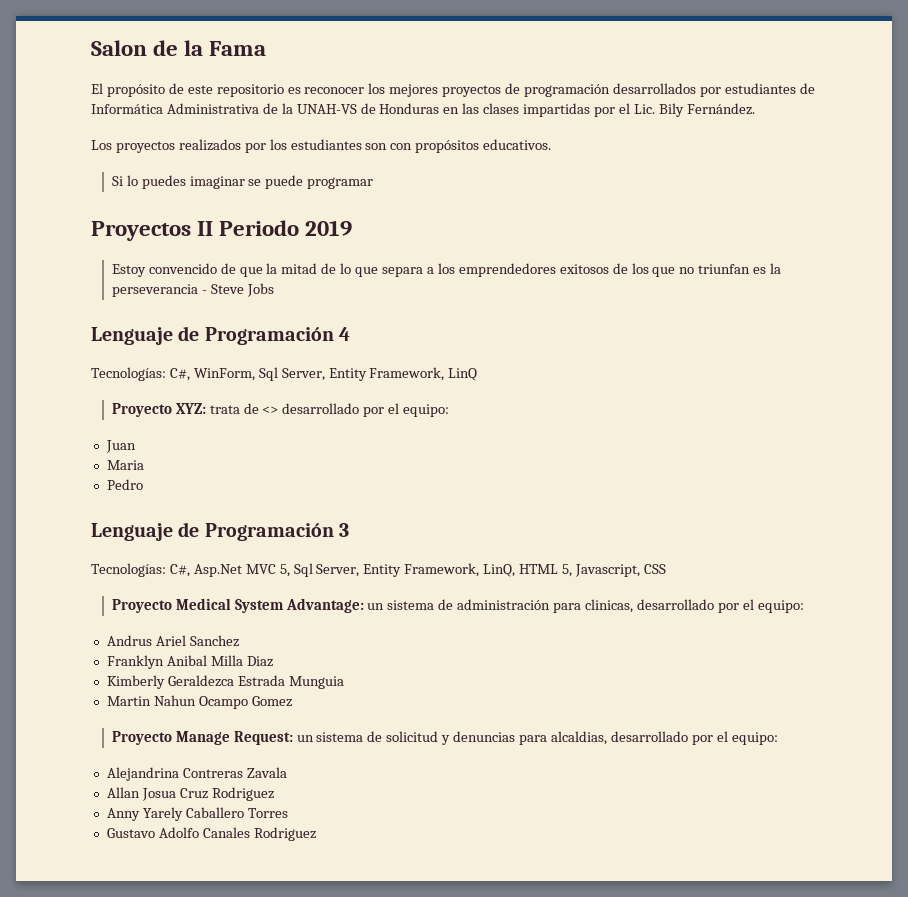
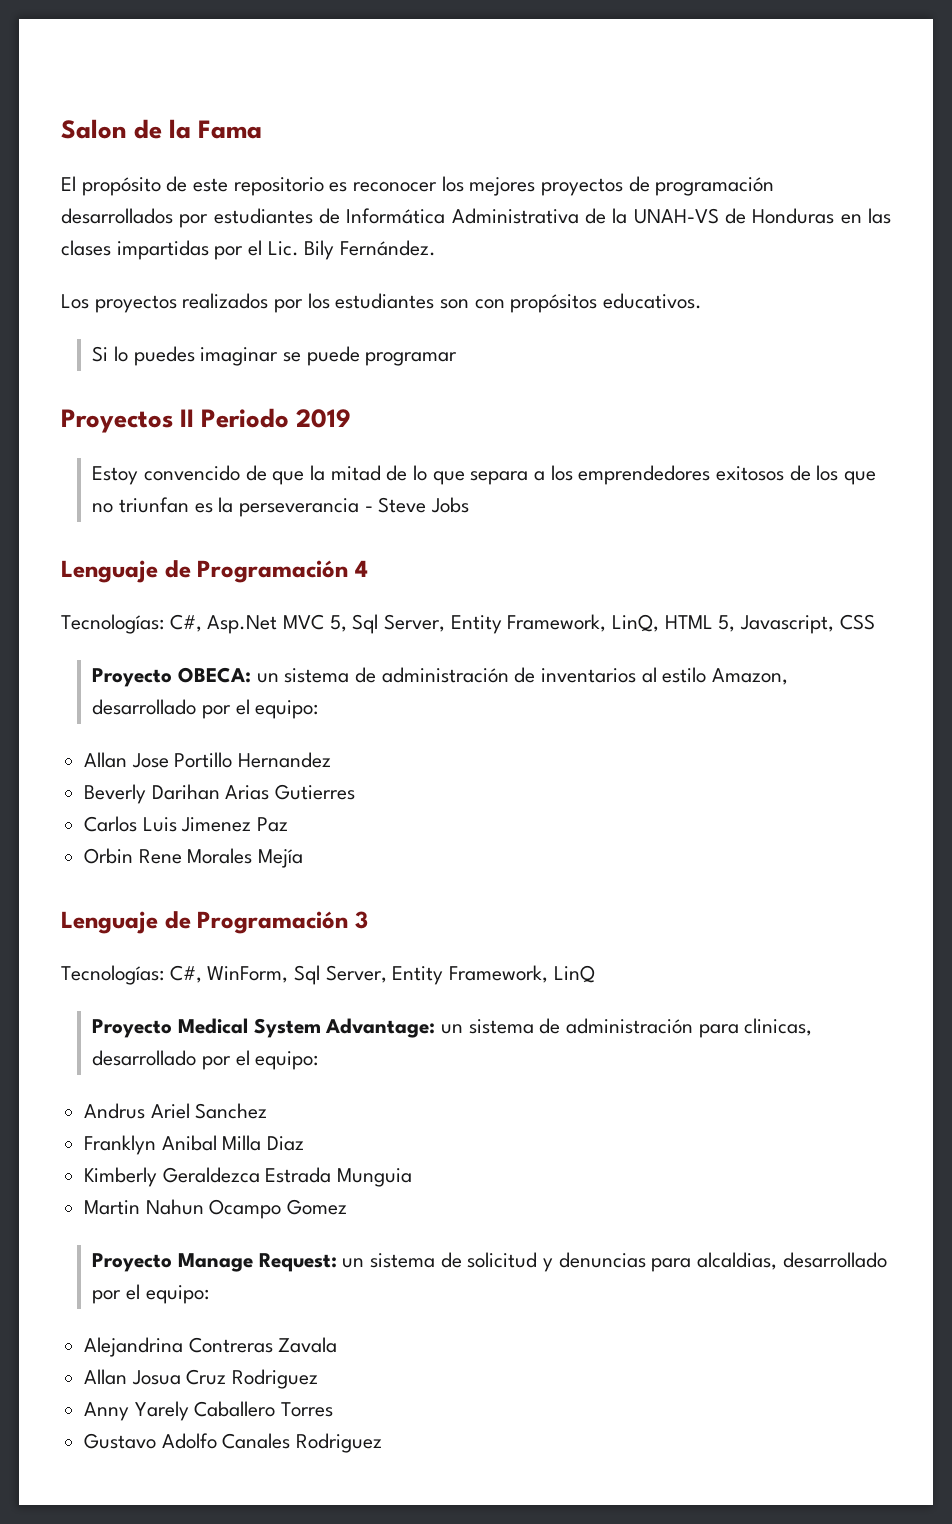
[91,367,478,381] [111,403,450,417] [105,440,136,453] [106,460,144,470] [106,479,143,490] [91,522,349,541] // Tecnologías: C#, WinForm, Sql Server, Entity Framework, LinQ // Proyecto XYZ: trata de <> desarrollado por el equipo: // Juan // Maria // Pedro // Lenguaje de Programación 3 -> (368, 568) none
(666, 569) none -> [92,667,788,687] [92,699,319,719] [84,752,332,768] [84,784,356,804] [84,816,289,832] [84,848,304,868] [61,911,368,934] [61,965,595,985] // Proyecto OBECA: un sistema de administración de inventarios al estilo Amazon, desarrollado por el equipo: // Allan Jose Portillo Hernandez // Beverly Darihan Arias Gutierres // Carlos Luis Jimenez Paz // Orbin Rene Morales Mejía // Lenguaje de Programación 3 // Tecnologías: C#, WinForm, Sql Server, Entity Framework, LinQ

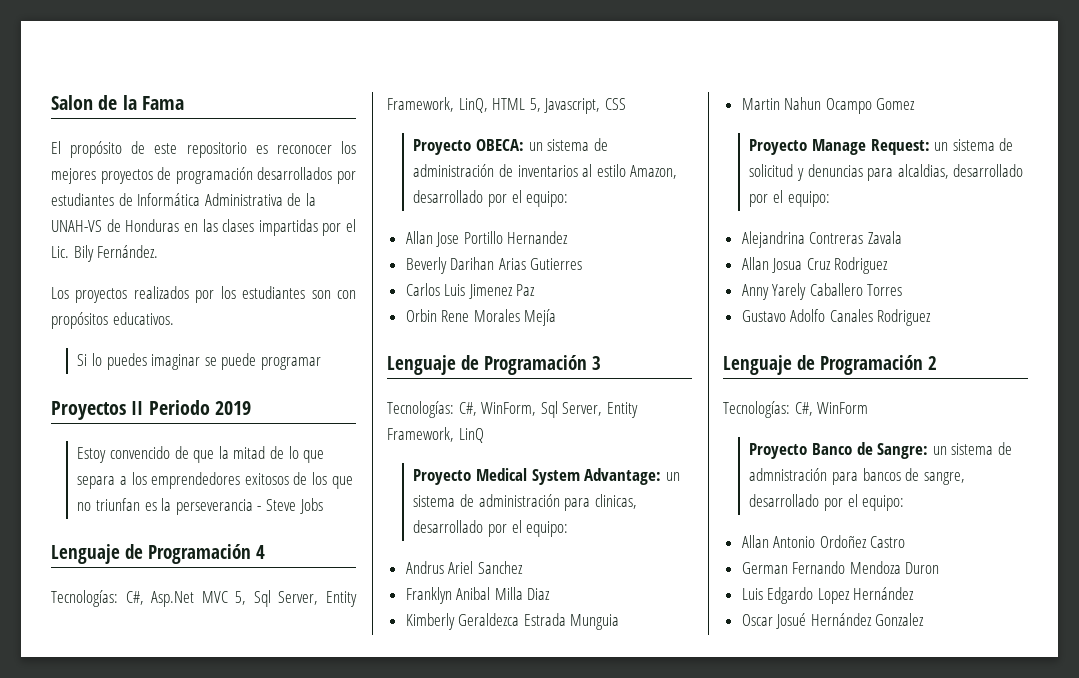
(383, 1443) none -> [723,355,937,375] [723,401,869,418] [749,442,1012,459] [749,468,965,485] [749,494,905,511] [741,535,906,548] [741,561,940,574] [741,587,915,604] [741,613,925,629] // Lenguaje de Programación 2 // Tecnologías: C#, WinForm // Proyecto Banco de Sangre: un sistema de admnistración para bancos de sangre, desarrollado por el equipo: // Allan Antonio Ordoñez Castro // German Fernando Mendoza Duron // Luis Edgardo Lopez Hernández // Oscar Josué Hernández Gonzalez

